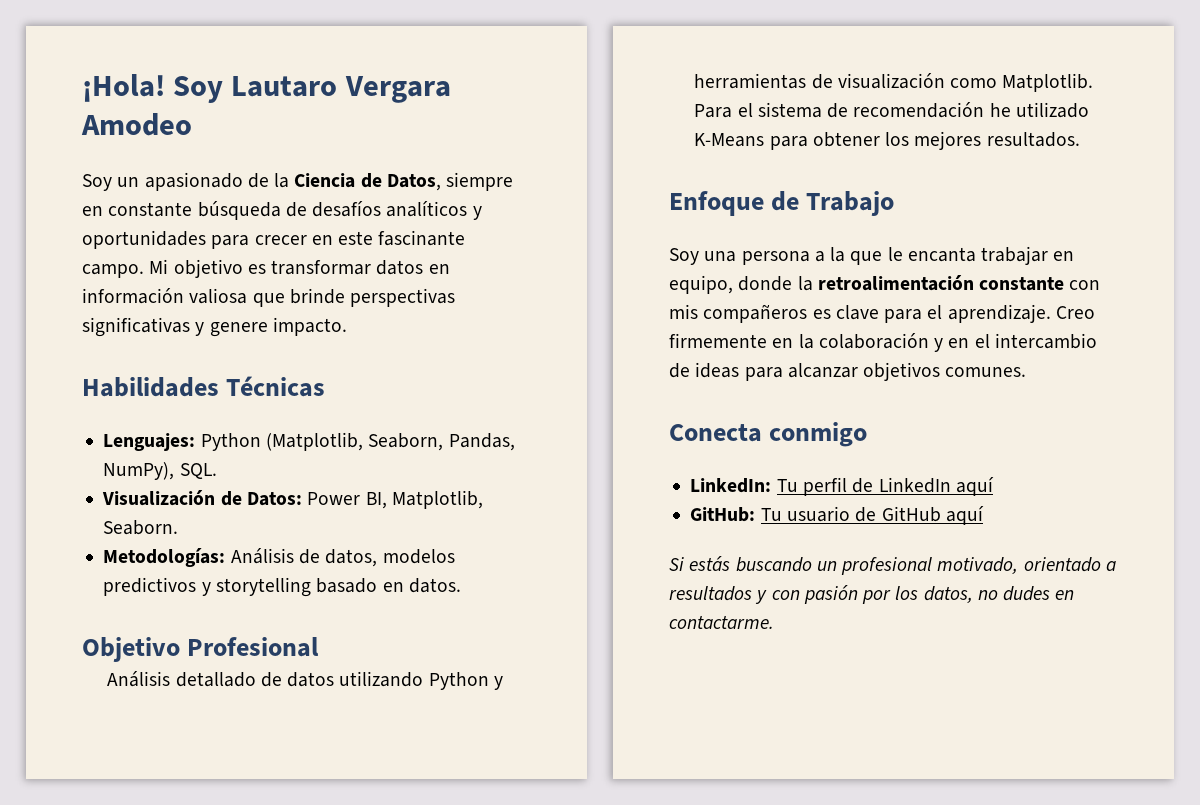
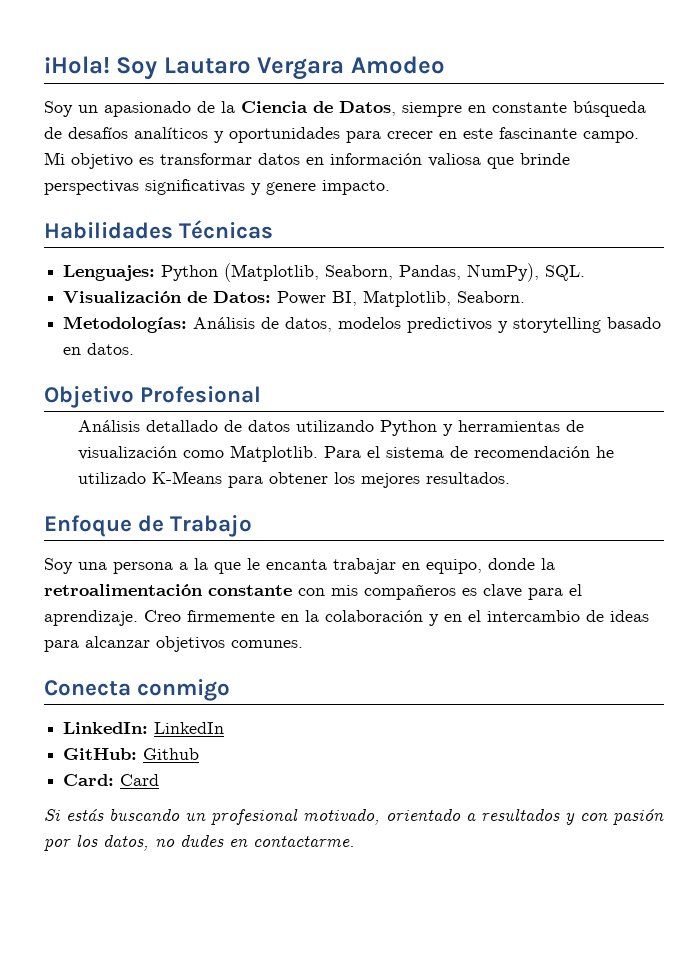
[776,477,874,496] Tu perfil de -> (149, 728) none
[955,477,994,496] aquí -> (225, 728) none
[760,506,984,525] Tu usuario de GitHub aquí -> [143,748,200,760] [63,774,160,786] Github // Card: Card

